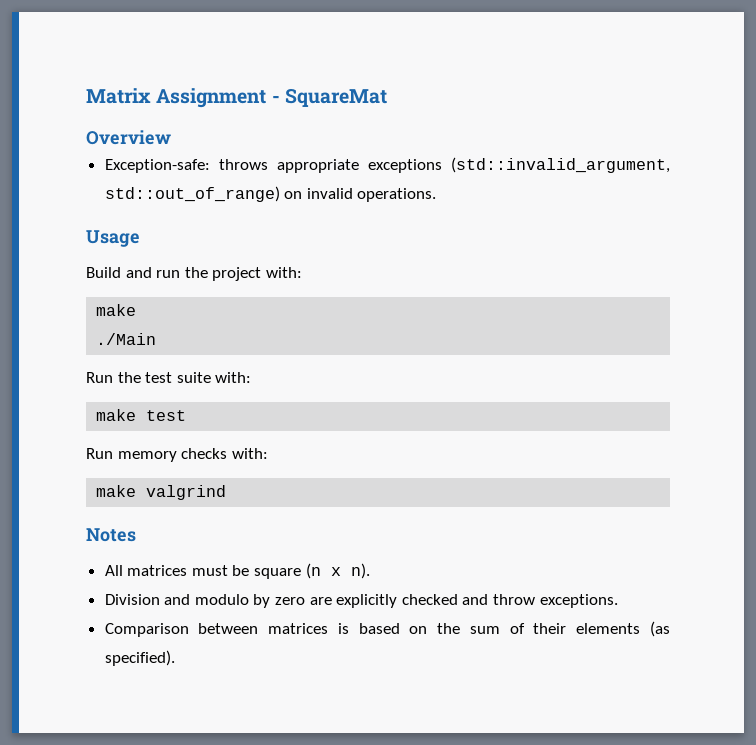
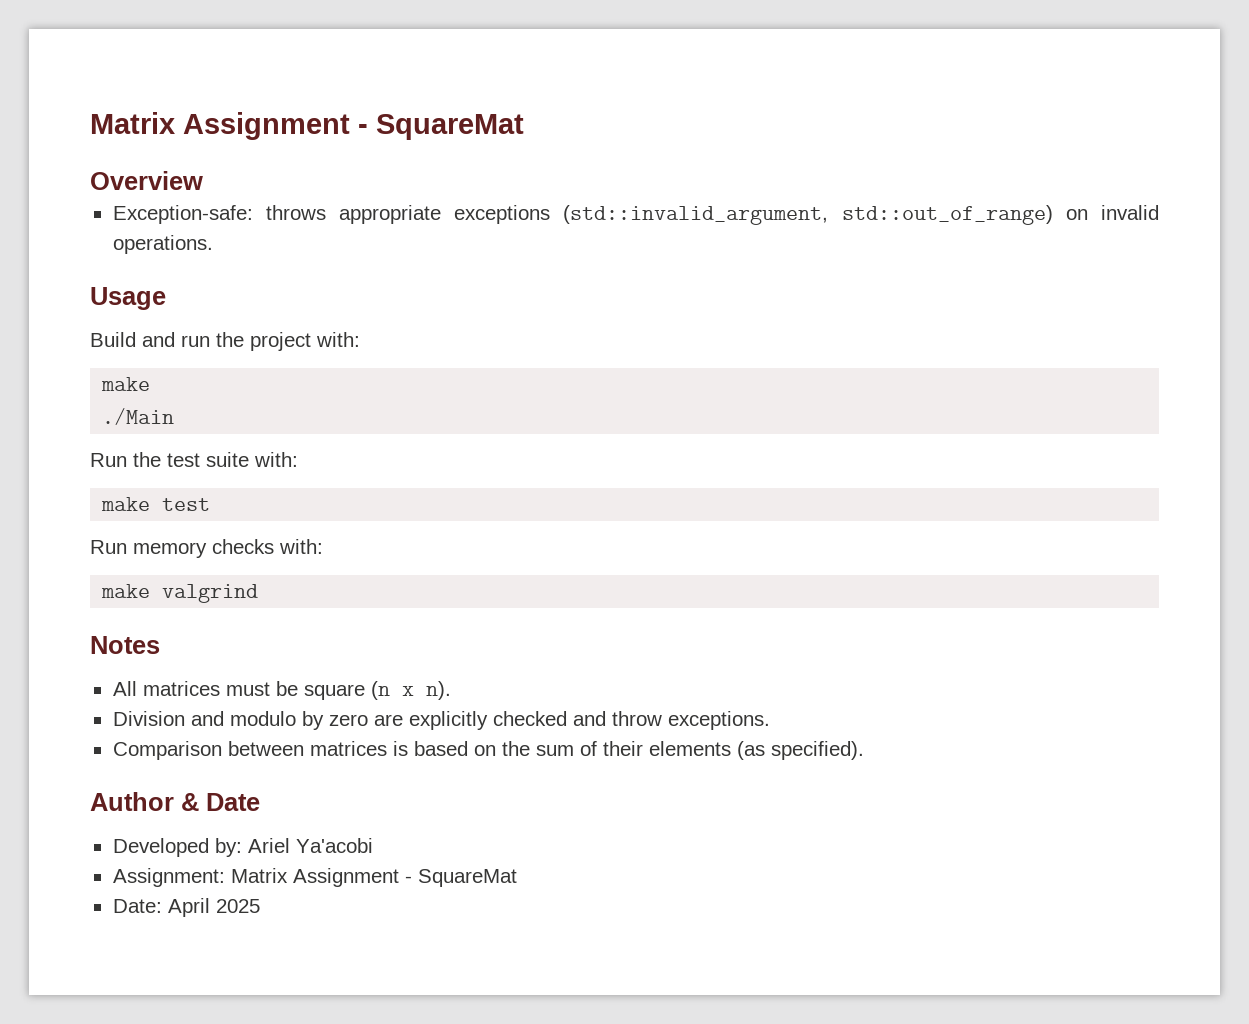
(175, 658) none -> [90,792,260,811] [112,838,373,857] [112,868,517,887] [112,898,260,917] // Author & Date // Developed by: Ariel Ya'acobi // Assignment: Matrix Assignment - SquareMat // Date: April 2025

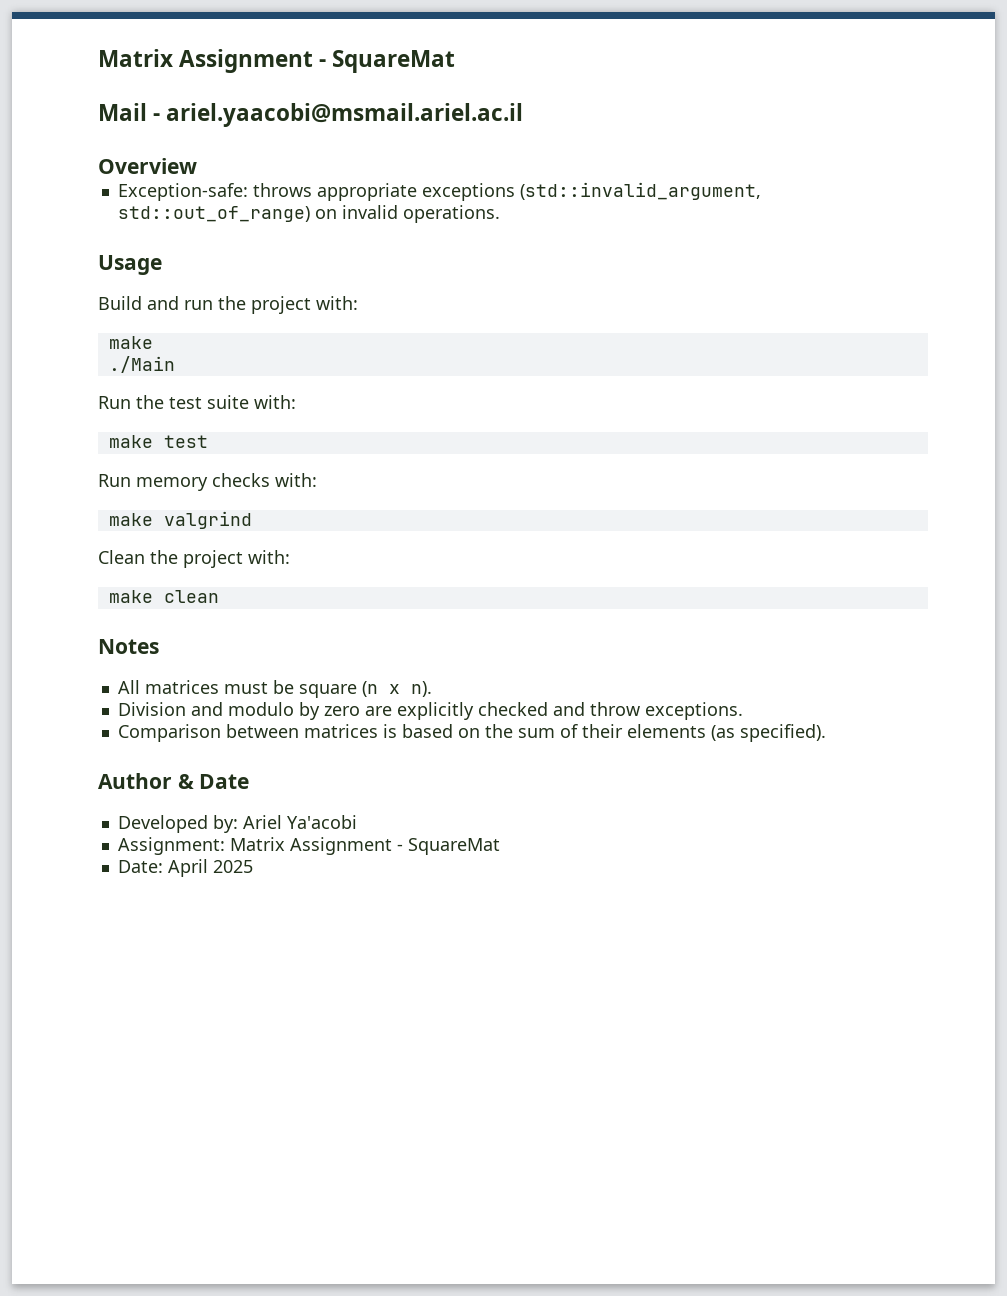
[90,112,524,140] Matrix Assignment - SquareMat -> [98,49,456,73] [98,103,524,127] Matrix Assignment - SquareMat // Mail - ariel.yaacobi@msmail.ariel.ac.il
(259, 593) none -> [98,550,290,568] [108,590,219,603] // Clean the project with: // make clean

